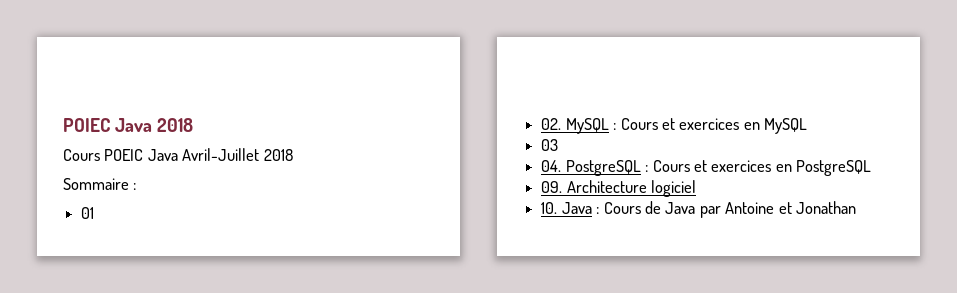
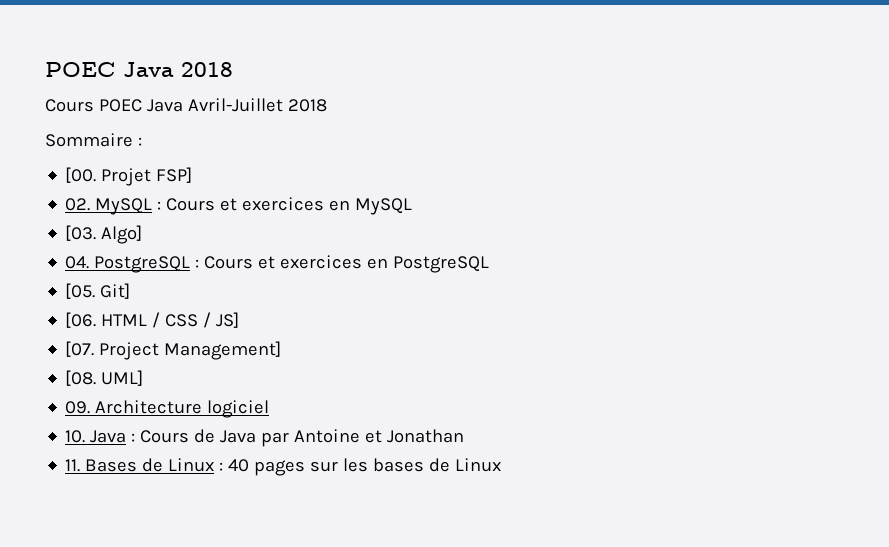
[63,118,110,132] POIEC -> [45,62,115,77] POEC
[104,149,144,161] POEIC -> [98,99,142,112] POEC
[81,207,95,219] 01 -> [65,167,193,186] [00. Projet FSP]
[541,139,559,151] 03 -> [65,225,143,244] [03. Algo]
(872, 168) none -> [65,283,131,299] [65,312,240,328] [65,341,282,360] [65,370,144,386] // [05. Git] // [06. HTML / CSS / JS] // [07. Project Management] // [08. UML]
(857, 207) none -> [65,458,502,476] // 11. Bases de Linux : 40 pages sur les bases de Linux

